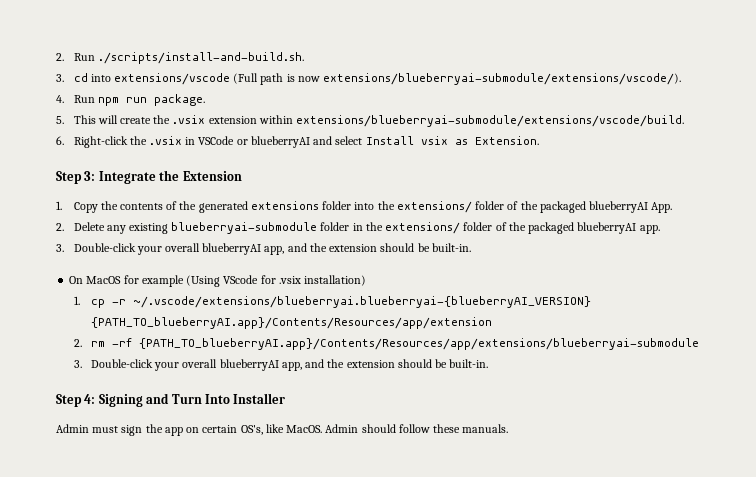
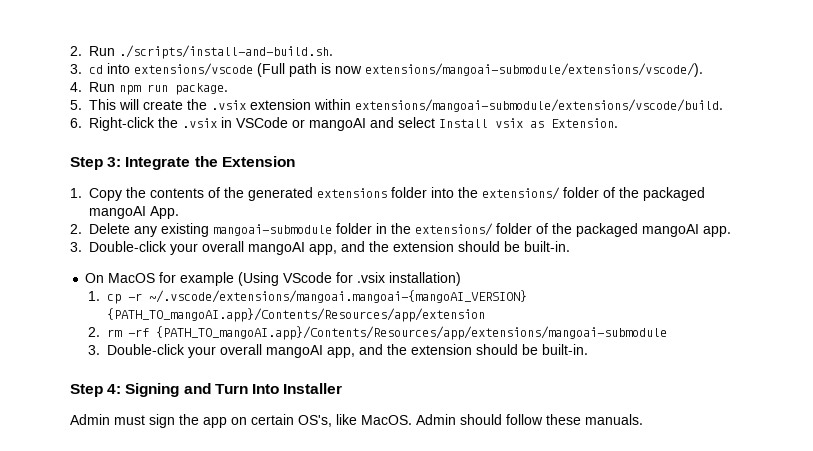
[323,73,682,85] extensions/blueberryai-submodule/extensions/vscode/). -> [365,63,703,77] extensions/mangoai-submodule/extensions/vscode/).
[296,115,685,127] extensions/blueberryai-submodule/extensions/vscode/build. -> [355,99,723,112] extensions/mangoai-submodule/extensions/vscode/build.
[250,136,310,148] blueberryAI -> [309,118,366,131] mangoAI
[589,201,649,213] blueberryAI -> [89,206,146,219] mangoAI
[171,222,318,234] blueberryai-submodule -> [213,224,332,236] mangoai-submodule
[577,222,637,234] blueberryAI -> [642,224,699,237] mangoAI
[202,243,262,255] blueberryAI -> [248,242,305,255] mangoAI
[133,296,592,308] [91,317,493,329] ~/.vscode/extensions/blueberryai.blueberryai-{blueberryAI_VERSION} {PATH_TO_blueberryAI.app}/Contents/Resources/app/extension -> [148,290,527,303] [106,308,485,322] ~/.vscode/extensions/mangoai.mangoai-{mangoAI_VERSION} {PATH_TO_mangoAI.app}/Contents/Resources/app/extension
[139,338,700,350] [73,359,279,371] {PATH_TO_blueberryAI.app}/Contents/Resources/app/extensions/blueberryai-submodule // 3. Double-click your overall blueberryAI -> [155,326,667,340] [87,344,323,358] {PATH_TO_mangoAI.app}/Contents/Resources/app/extensions/mangoai-submodule // 3. Double-click your overall mangoAI

